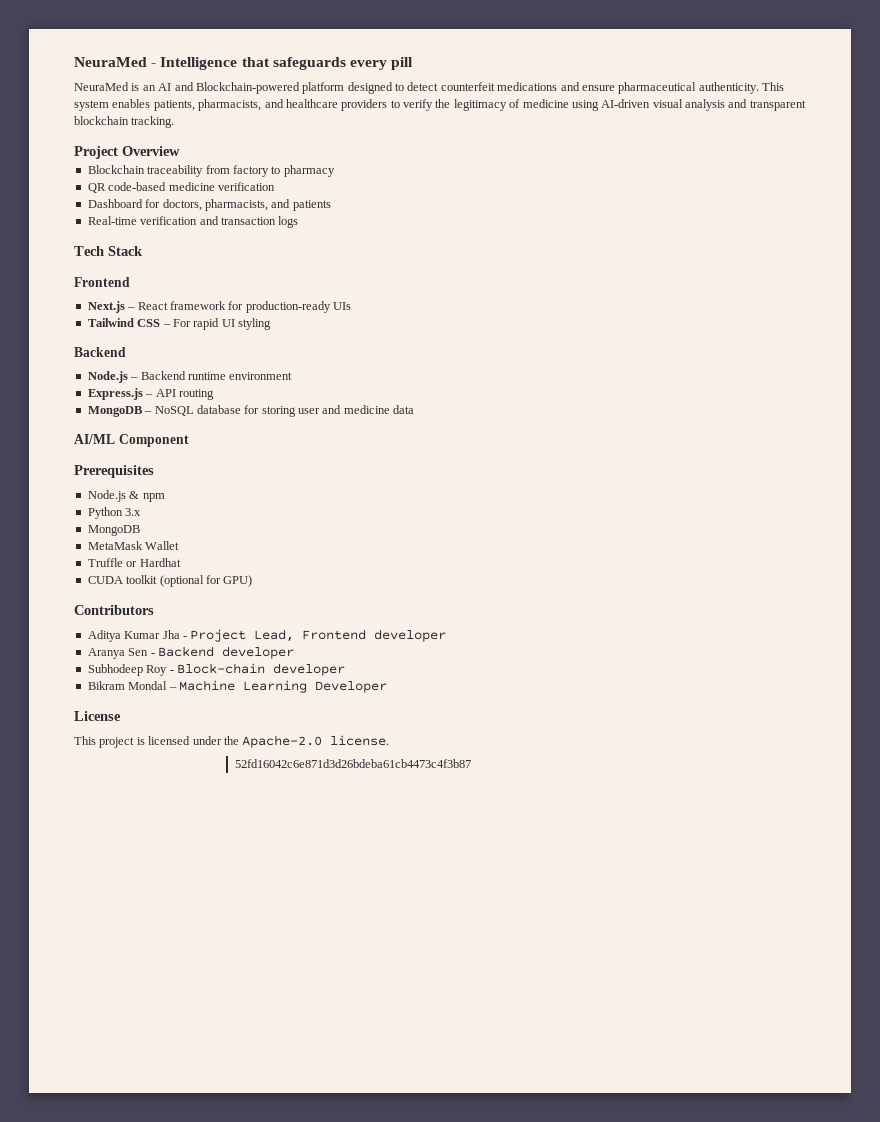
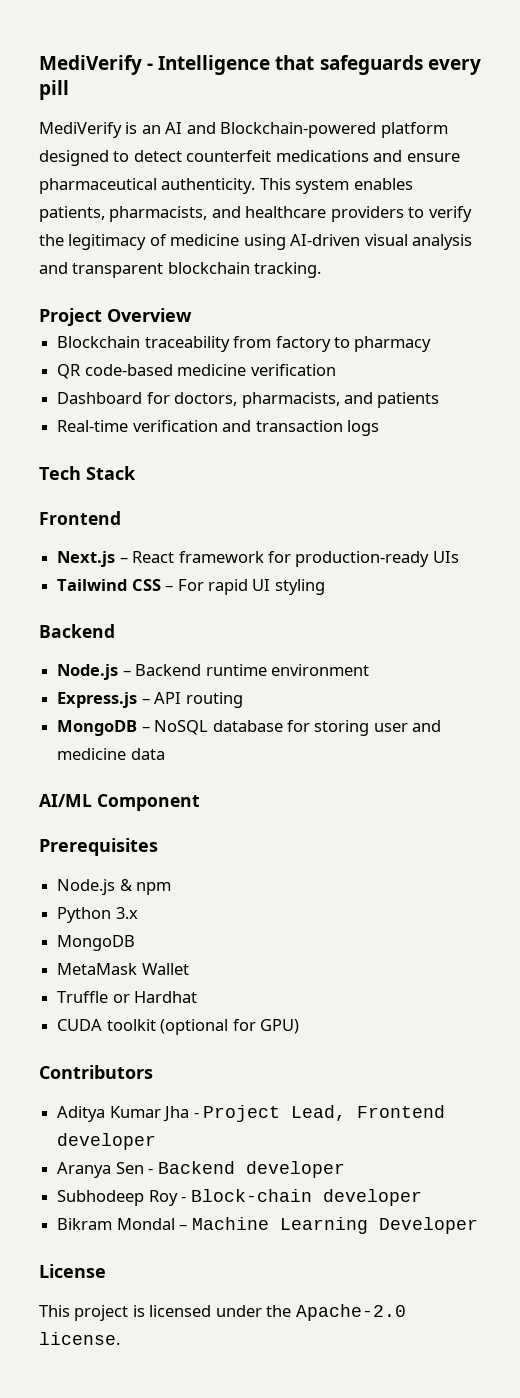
[74,57,147,67] NeuraMed -> [39,55,142,75] MediVerify
[74,82,129,91] NeuraMed -> [39,122,122,138] MediVerify
[234,759,471,768] // 52fd16042c6e871d3d26bdeba61cb4473c4f3b87 -> (120, 1338) none

